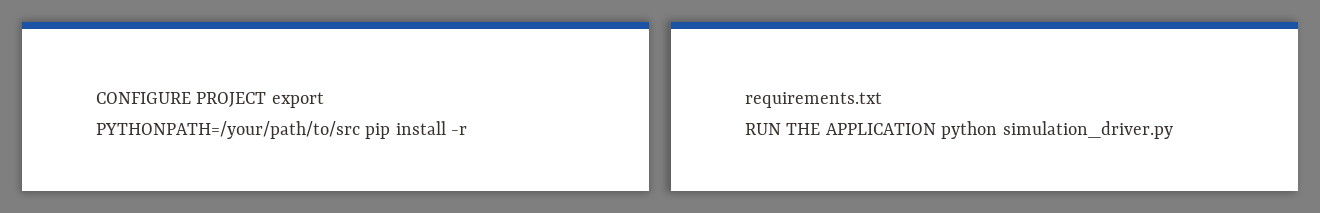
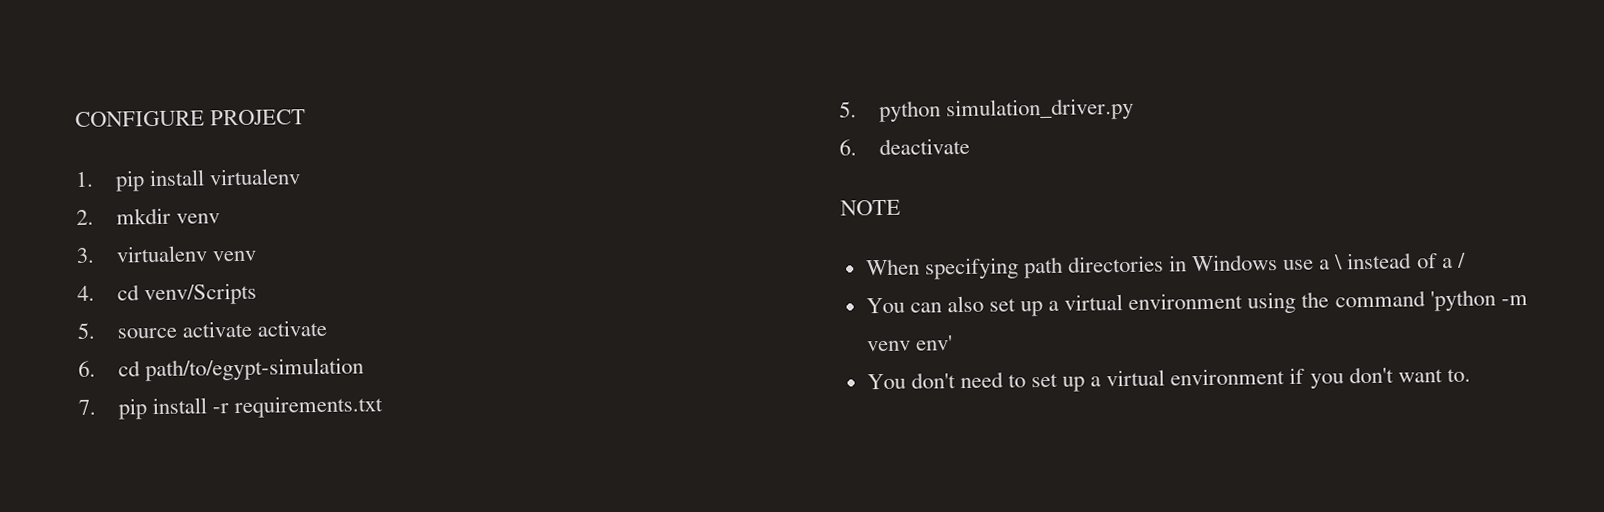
[271,92,324,108] [96,121,360,139] export PYTHONPATH=/your/path/to/src -> [75,168,302,192] [76,207,221,225] [76,245,258,263] [77,282,258,306] [77,319,328,339] [78,357,365,382] [78,399,96,415] // 1. pip install virtualenv // 2. mkdir venv // 3. virtualenv venv // 4. cd venv/Scripts // 5. source activate activate // 6. cd path/to/egypt-simulation // 7.
[745,123,936,135] RUN THE APPLICATION -> [839,101,857,118] 5.
(1173, 130) none -> [839,137,970,156] [840,199,901,216] [865,252,1466,280] [865,289,1528,317] [866,335,953,352] [866,366,1471,392] // 6. deactivate // NOTE // When specifying path directories in Windows use a \ instead of a / // You can also set up a virtual environment using the command 'python -m venv env' // You don't need to set up a virtual environment if you don't want to.

